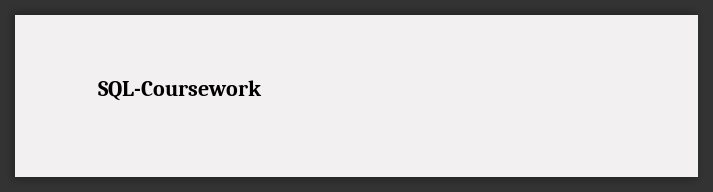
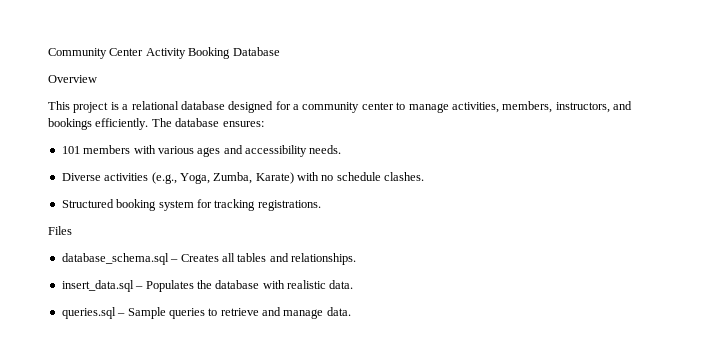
[98,80,262,101] SQL-Coursework -> [48,47,280,59] [48,75,97,83] [48,101,632,113] [48,118,264,130] [61,145,342,157] [61,172,425,184] [61,199,321,211] [48,226,72,235] [61,253,356,265] [61,280,354,292] [61,307,351,319] Community Center Activity Booking Database // Overview // This project is a relational database designed for a community center to manage activities, members, instructors, and bookings efficiently. The database ensures: // 101 members with various ages and accessibility needs. // Diverse activities (e.g., Yoga, Zumba, Karate) with no schedule clashes. // Structured booking system for tracking registrations. // Files // database_schema.sql – Creates all tables and relationships. // insert_data.sql – Populates the database with realistic data. // queries.sql – Sample queries to retrieve and manage data.

